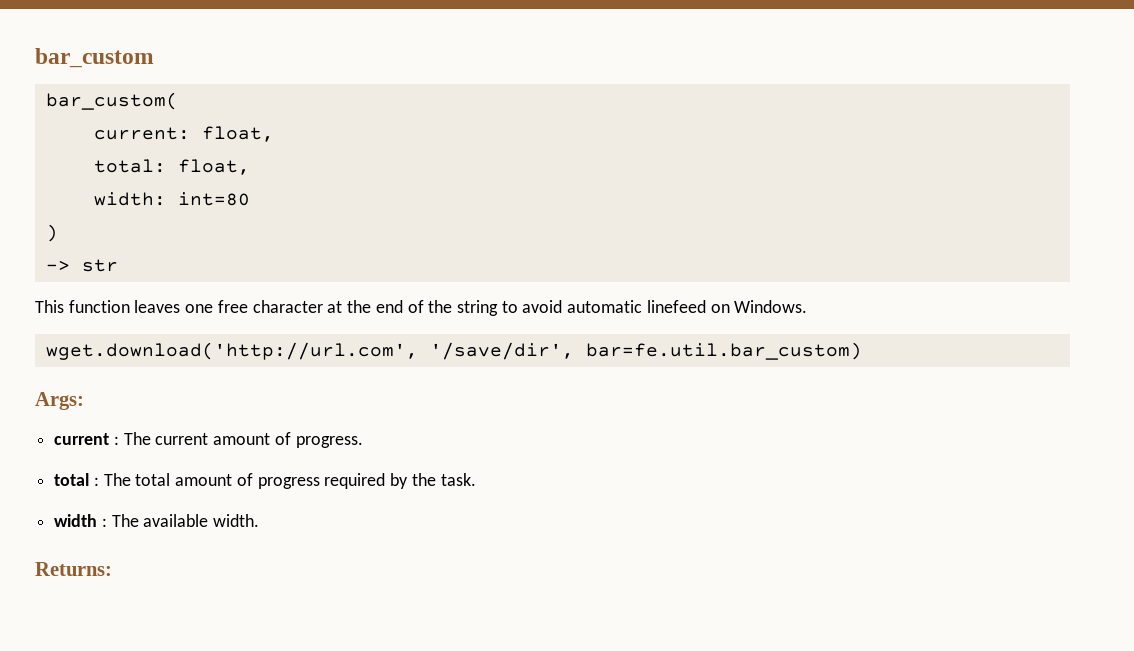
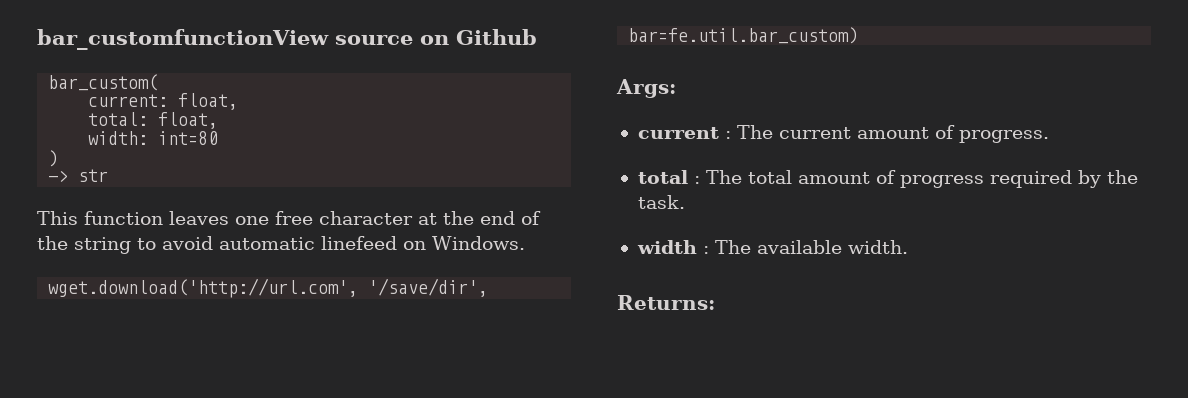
[35,48,154,68] bar_custom -> [37,29,537,50] bar_customfunctionView source on Github

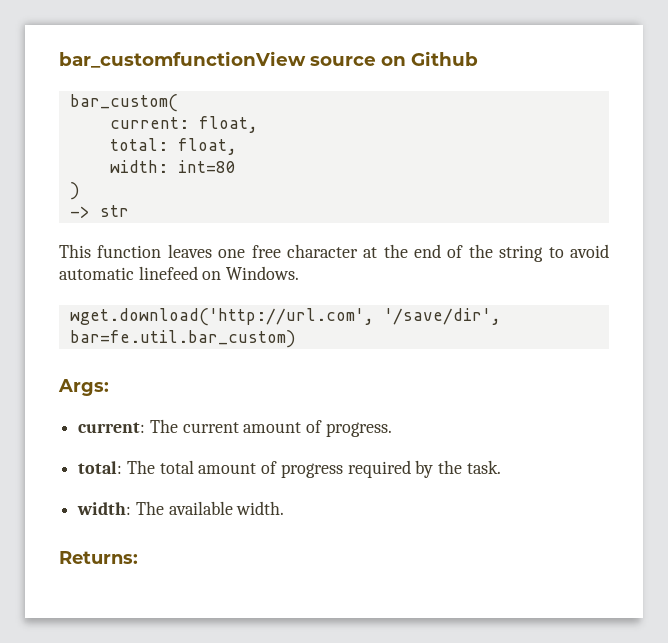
[637,127,731,139] current : -> [78,422,146,433] current:
[637,170,700,184] total : -> [78,461,123,474] total:
[636,240,709,254] width : -> [77,502,132,515] width:

